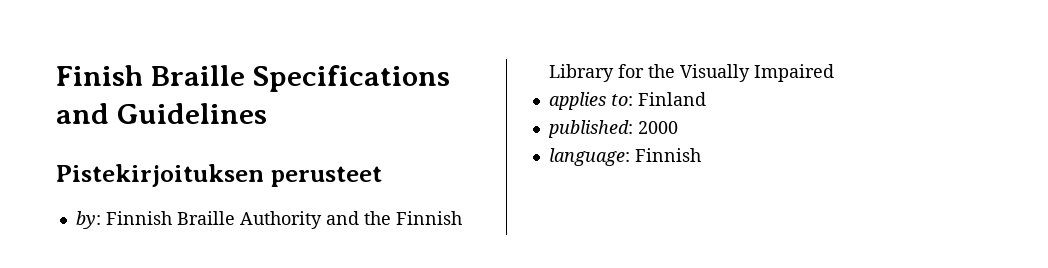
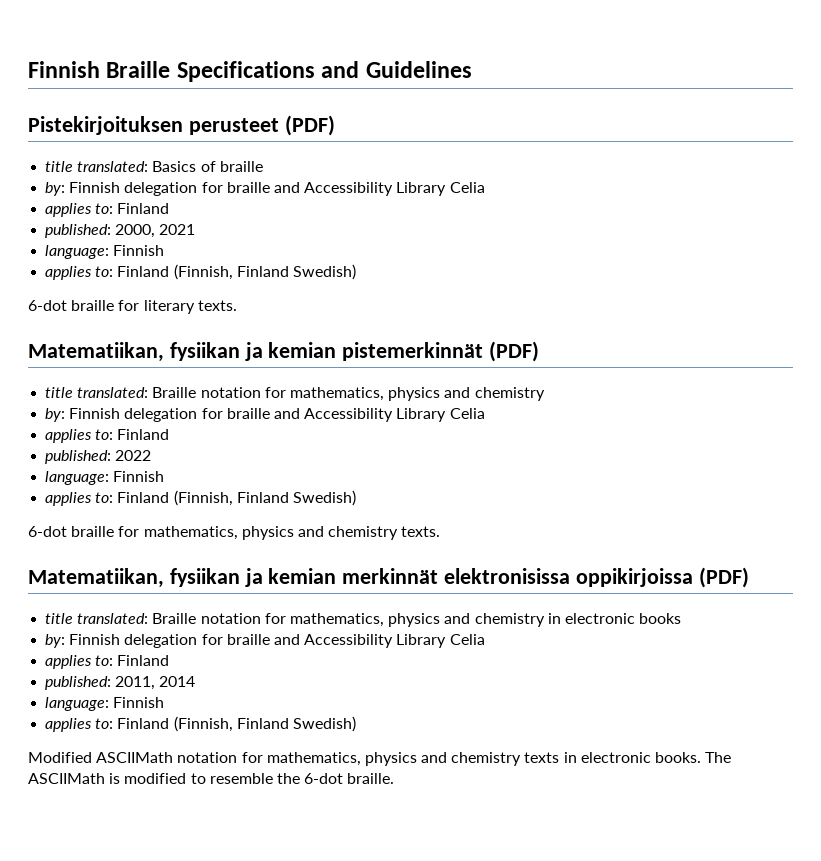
[56,65,143,86] Finish -> [28,61,100,78] Finnish
[75,211,462,229] [548,64,834,82] [548,92,706,110] [547,120,678,138] [548,148,701,166] // by: Finnish Braille Authority and the Finnish Library for the Visually Impaired // applies to: Finland // published: 2000 // language: Finnish -> [284,115,335,136] [45,161,263,172] [45,182,485,196] [45,203,170,217] [45,224,196,238] [45,245,165,259] [45,264,356,280] [28,300,237,314] [28,341,540,362] [45,387,545,401] [45,408,485,422] [45,429,170,443] [45,450,152,464] [45,471,165,485] [45,490,356,506] [28,526,441,540] [28,567,749,588] [45,613,682,627] [45,634,485,648] [45,655,170,669] [45,676,196,690] [45,697,165,711] [45,716,356,732] [28,752,732,766] [28,773,395,784] (PDF) // title translated: Basics of braille // by: Finnish delegation for braille and Accessibility Library Celia // applies to: Finland // published: 2000, 2021 // language: Finnish // applies to: Finland (Finnish, Finland Swedish) // 6-dot braille for literary texts. // Matematiikan, fysiikan ja kemian pistemerkinnät (PDF) // title translated: Braille notation for mathematics, physics and chemistry // by: Finnish delegation for braille and Accessibility Library Celia // applies to: Finland // published: 2022 // language: Finnish // applies to: Finland (Finnish, Finland Swedish) // 6-dot braille for mathematics, physics and chemistry texts. // Matematiikan, fysiikan ja kemian merkinnät elektronisissa oppikirjoissa (PDF) // title translated: Braille notation for mathematics, physics and chemistry in electronic books // by: Finnish delegation for braille and Accessibility Library Celia // applies to: Finland // published: 2011, 2014 // language: Finnish // applies to: Finland (Finnish, Finland Swedish) // Modified ASCIIMath notation for mathematics, physics and chemistry texts in electronic books. The ASCIIMath is modified to resemble the 6-dot braille.

